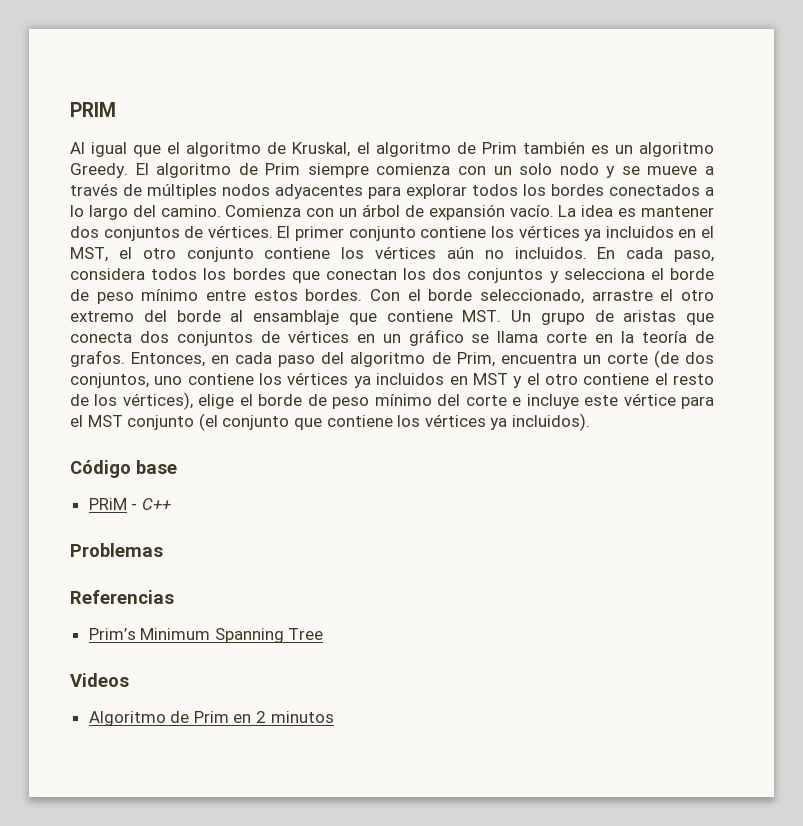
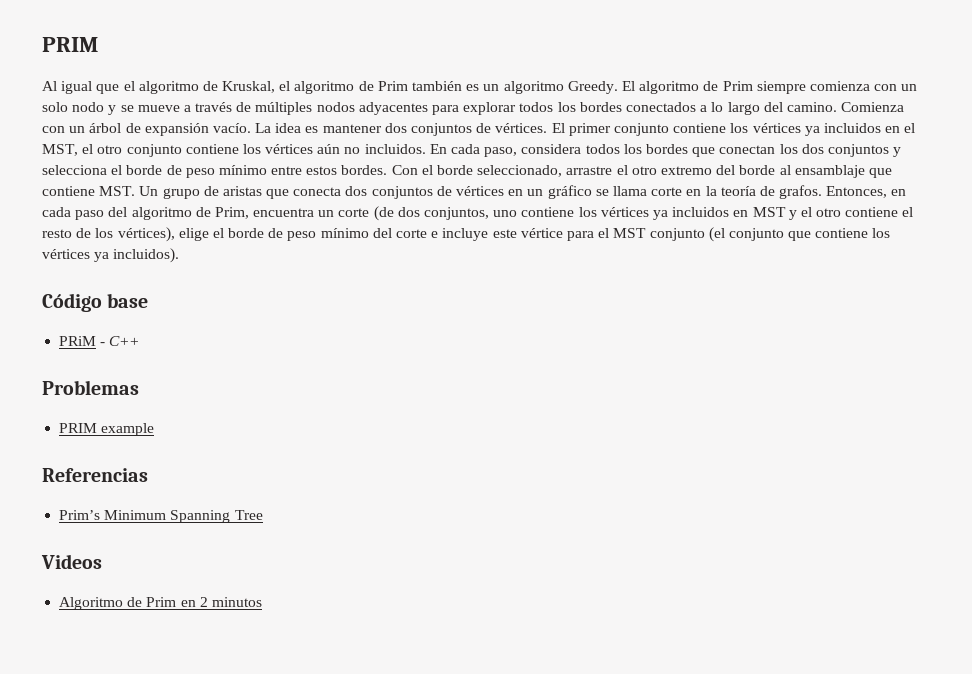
(163, 550) none -> [59,423,155,436] // PRIM example

